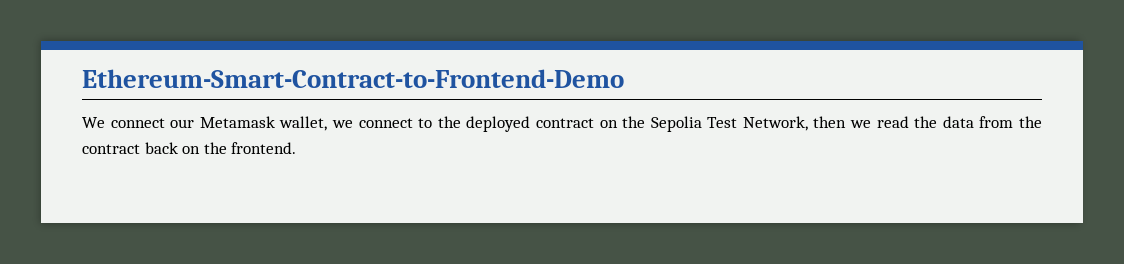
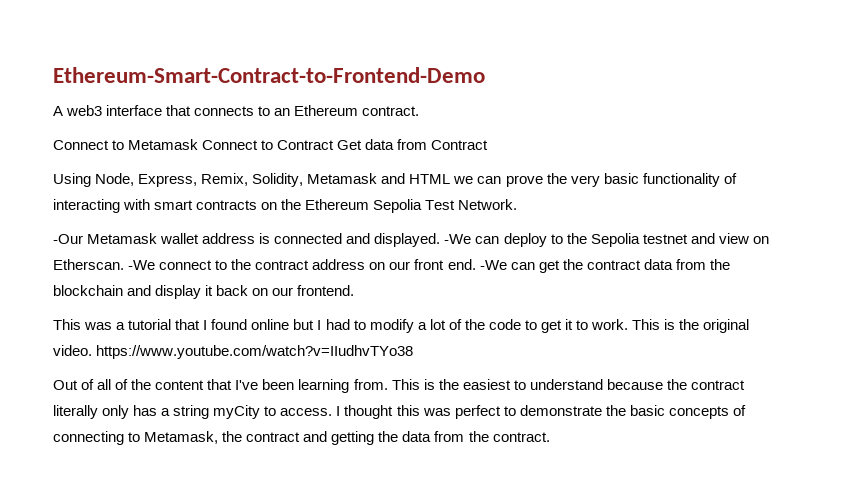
[82,116,1043,132] [82,142,297,154] We connect our Metamask wallet, we connect to the deployed contract on the Sepolia Test Network, then we read the data from the contract back on the frontend. -> [53,105,420,116] [53,139,489,150] [53,173,737,187] [53,199,518,213] [53,233,769,247] [53,259,730,273] [53,285,355,299] [53,319,750,333] [53,345,414,359] [53,379,745,393] [53,405,746,419] [53,431,550,445] A web3 interface that connects to an Ethereum contract. // Connect to Metamask Connect to Contract Get data from Contract // Using Node, Express, Remix, Solidity, Metamask and HTML we can prove the very basic functionality of interacting with smart contracts on the Ethereum Sepolia Test Network. // -Our Metamask wallet address is connected and displayed. -We can deploy to the Sepolia testnet and view on Etherscan. -We connect to the contract address on our front end. -We can get the contract data from the blockchain and display it back on our frontend. // This was a tutorial that I found online but I had to modify a lot of the code to get it to work. This is the original video. https://www.youtube.com/watch?v=IIudhvTYo38 // Out of all of the content that I've been learning from. This is the easiest to understand because the contract literally only has a string myCity to access. I thought this was perfect to demonstrate the basic concepts of connecting to Metamask, the contract and getting the data from the contract.

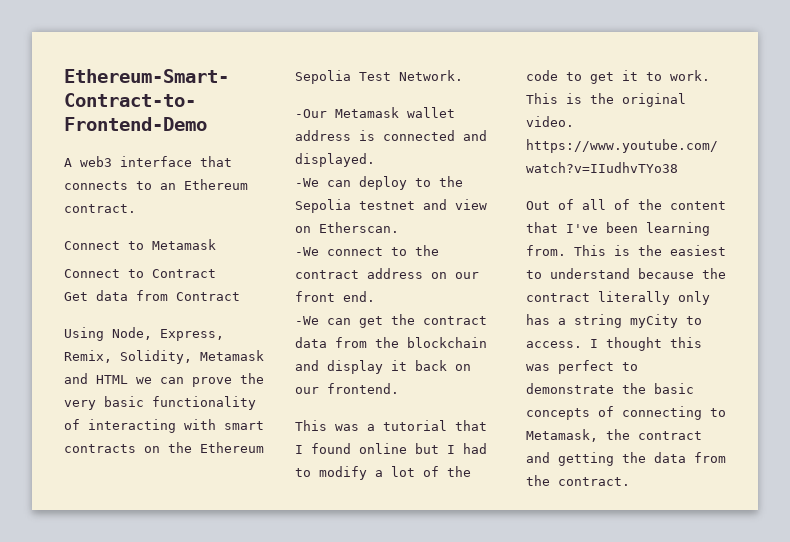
(199, 144) none -> (216, 244) //
(335, 145) none -> (216, 273) //
(441, 240) none -> (375, 160) //
(124, 264) none -> (399, 227) //
(476, 264) none -> (375, 296) //

